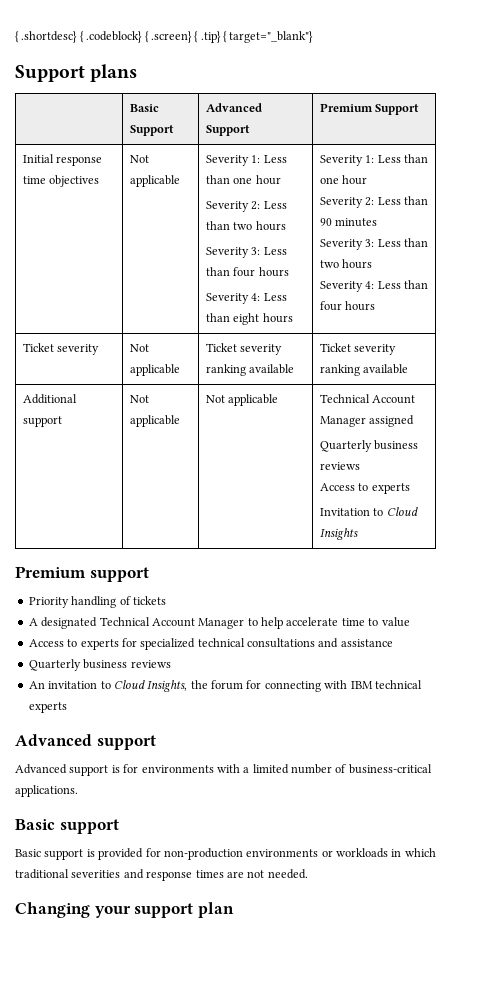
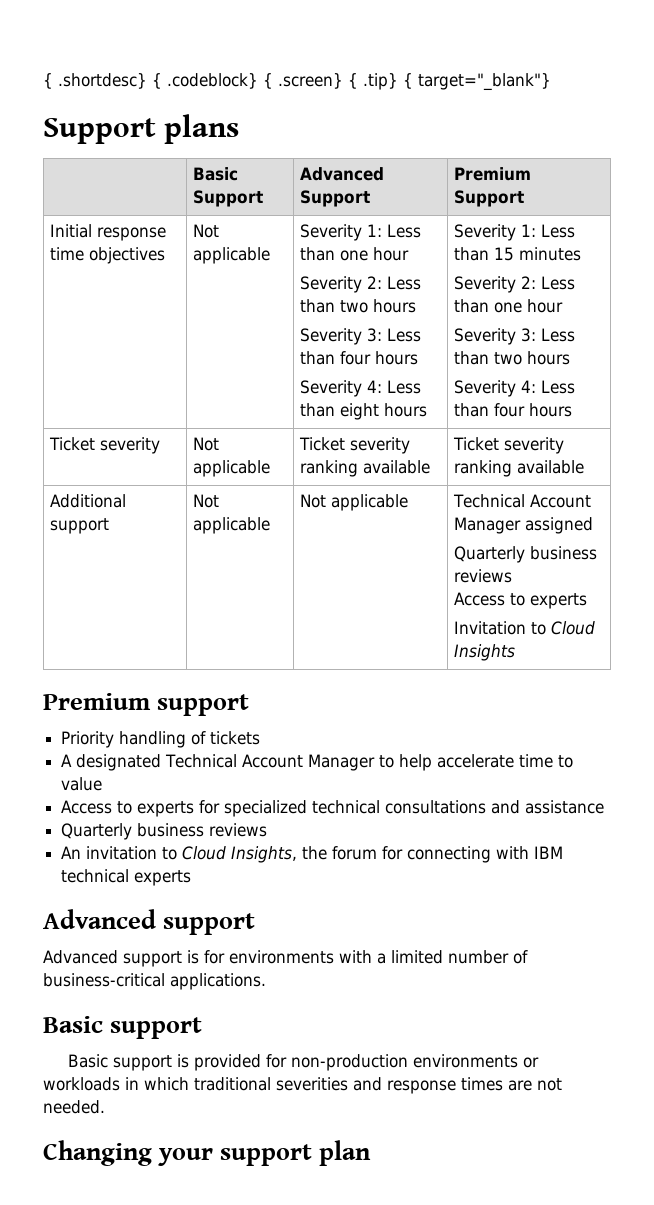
[319,175,368,185] [319,196,428,208] [319,218,378,227] one hour // Severity 2: Less than 90 minutes -> [494,247,582,261] [454,276,576,293] [454,299,564,313] 15 minutes // Severity 2: Less than one hour

